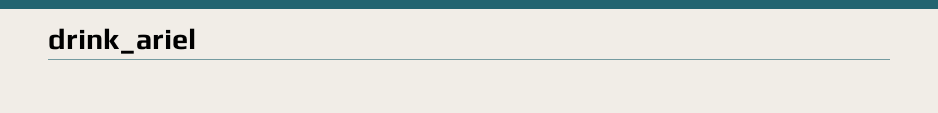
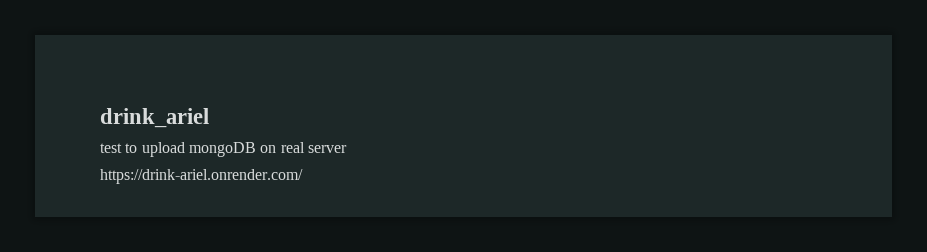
(196, 41) none -> [100,142,347,157] [100,169,303,184] // test to upload mongoDB on real server // https://drink-ariel.onrender.com/

